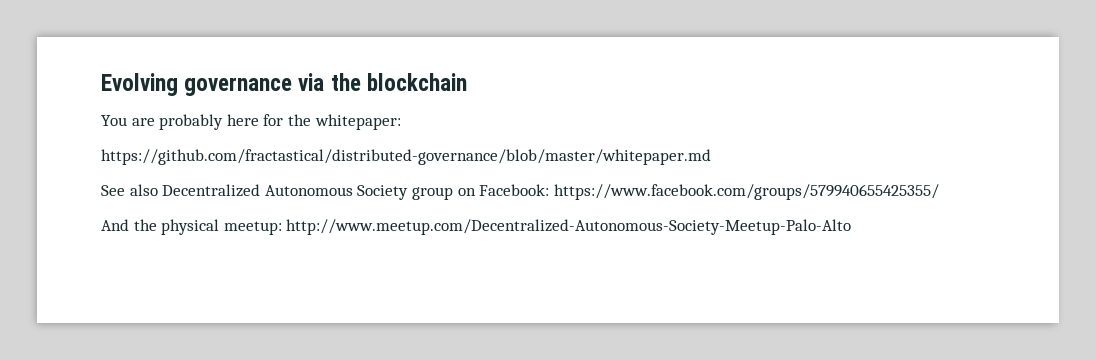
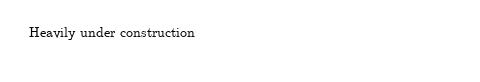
[101,73,467,96] [101,114,401,130] [101,149,711,165] [101,184,939,200] [101,219,852,235] Evolving governance via the blockchain // You are probably here for the whitepaper: // https://github.com/fractastical/distributed-governance/blob/master/whitepaper.md // See also Decentralized Autonomous Society group on Facebook: https://www.facebook.com/groups/579940655425355/ // And the physical meetup: http://www.meetup.com/Decentralized-Autonomous-Society-Meetup-Palo-Alto -> [29,27,195,40] Heavily under construction

